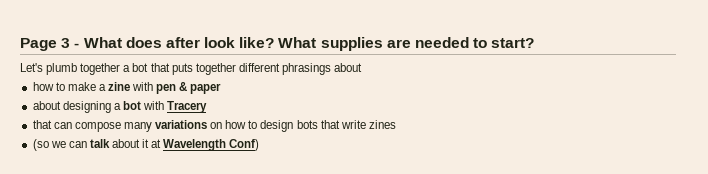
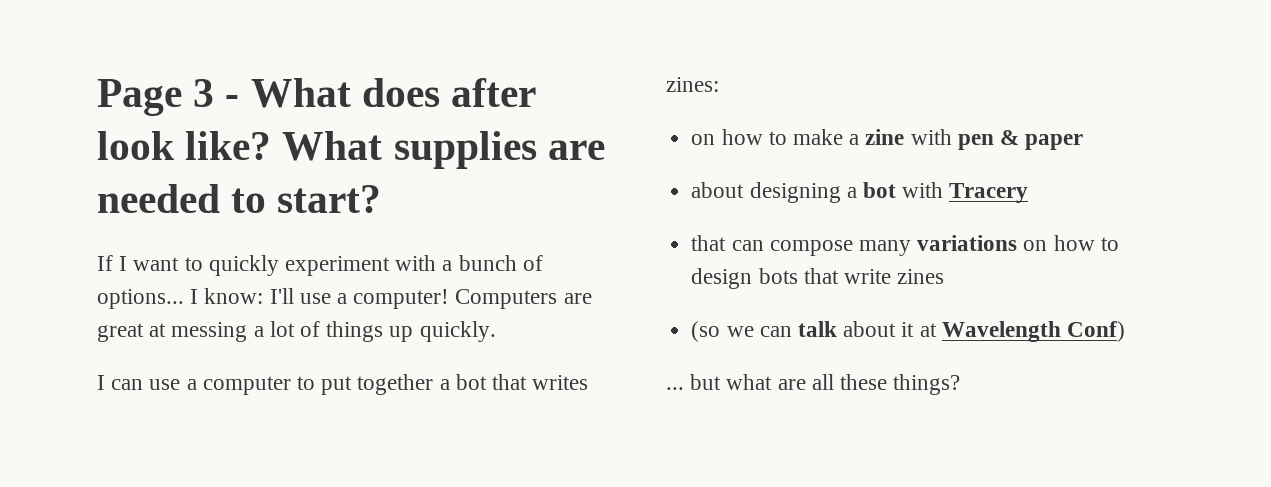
[20,63,363,75] Let's plumb together a bot that puts together different phrasings about // -> [97,255,543,276] [97,288,592,309] [97,321,496,342] [97,374,589,395] [666,77,719,92] [691,134,716,145] If I want to quickly experiment with a bunch of options... I know: I'll use a computer! Computers are great at messing a lot of things up quickly. // I can use a computer to put together a bot that writes zines: // on
(260, 145) none -> [666,374,961,395] // ... but what are all these things?

